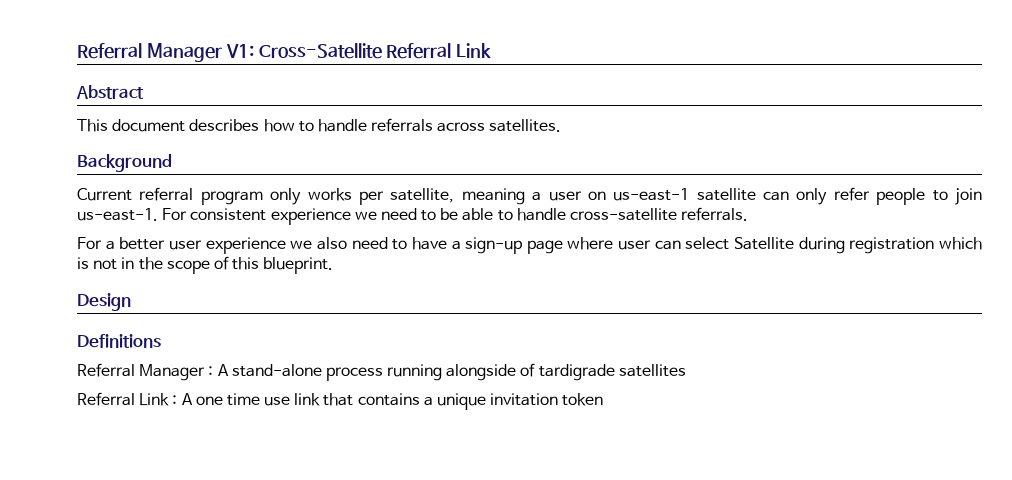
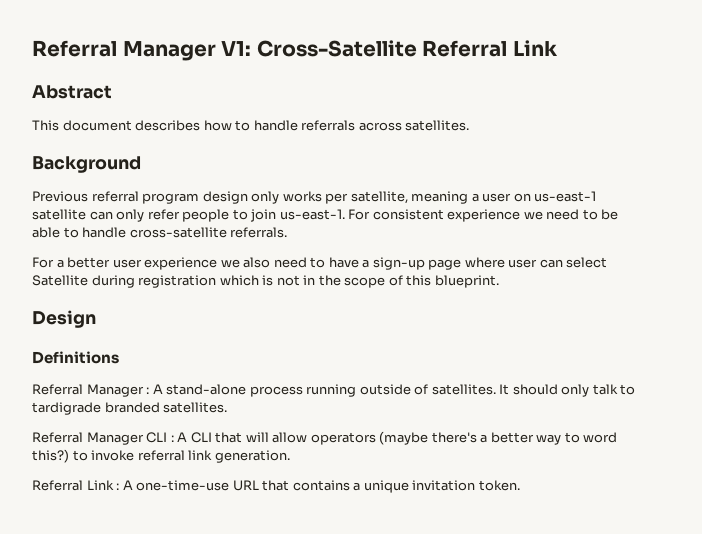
[77,188,132,201] Current -> [32,191,88,202] Previous
(263, 198) none -> [202,191,248,204] design
[446,363,686,381] alongside of tardigrade satellites -> [359,384,636,397] [32,402,228,415] [32,431,618,445] [32,449,290,463] outside of satellites. It should only talk to tardigrade branded satellites. // Referral Manager CLI : A CLI that will allow operators (maybe there's a better way to word this?) to invoke referral link generation.
[195,393,321,406] one time use link -> [136,480,259,491] one-time-use URL
[562,393,604,406] token -> [478,480,520,491] token.

